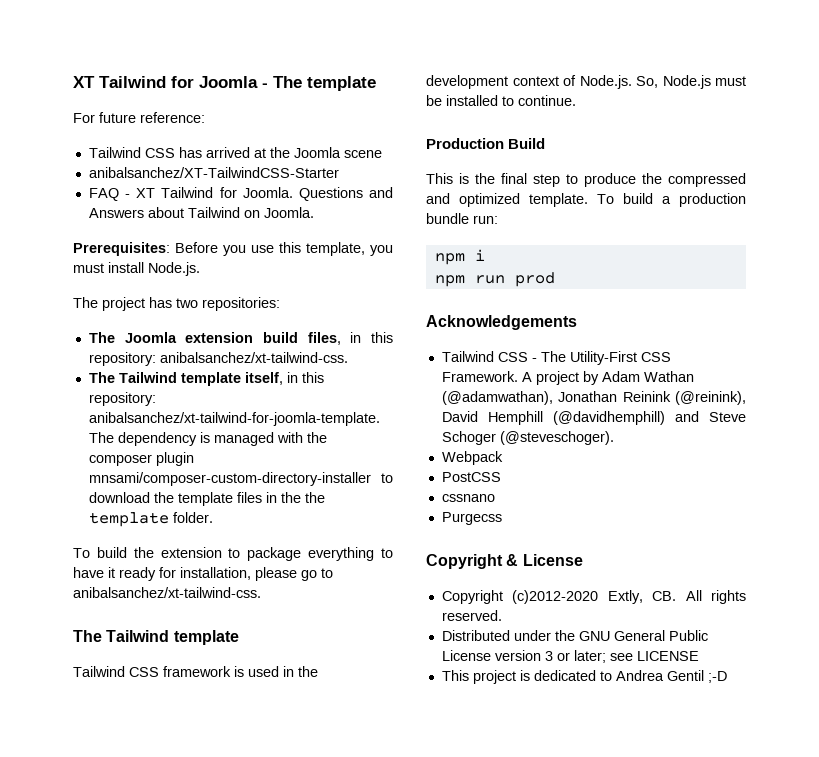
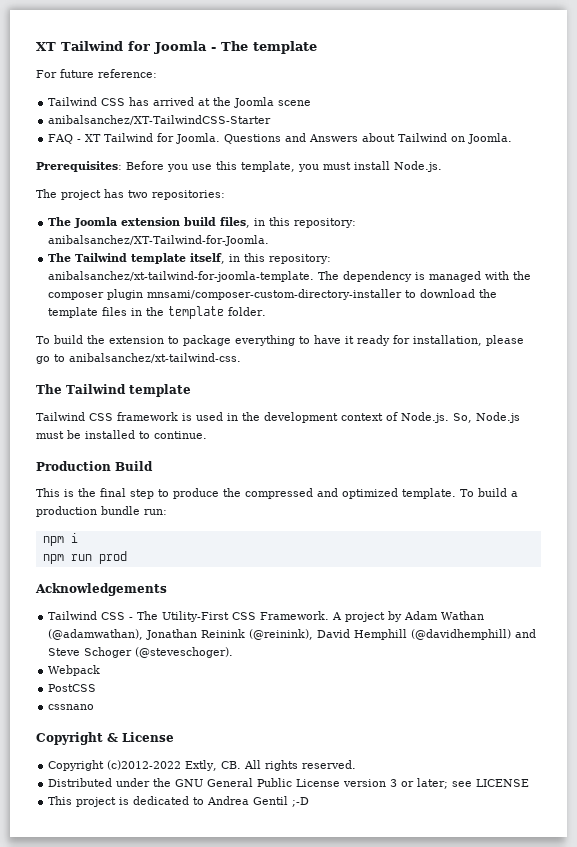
[159,352,348,363] anibalsanchez/xt-tailwind-css. -> [48,235,270,246] anibalsanchez/XT-Tailwind-for-Joomla.
[304,492,325,503] the -> (165, 311) none
[441,512,502,525] // Purgecss -> (95, 707) none
[512,590,599,604] (c)2012-2020 -> [107,760,182,770] (c)2012-2022

